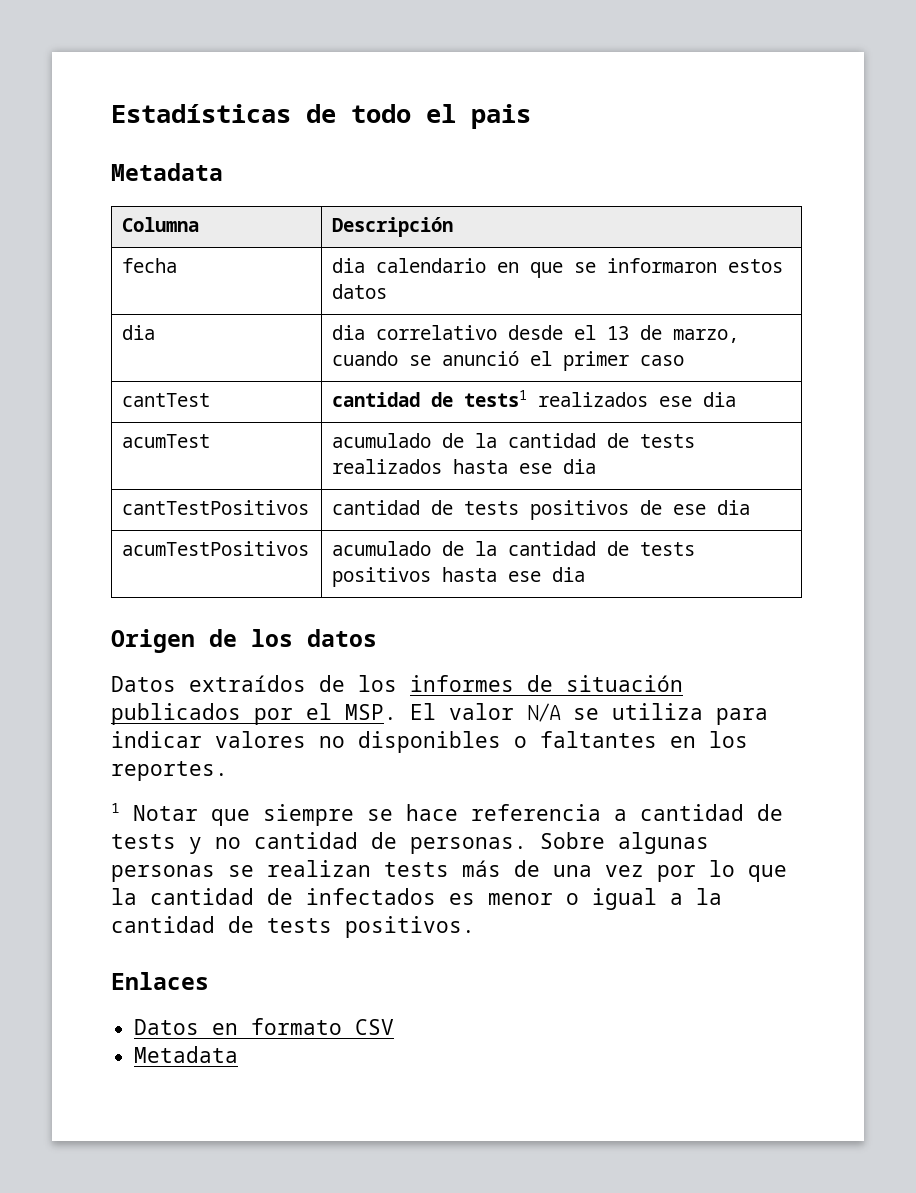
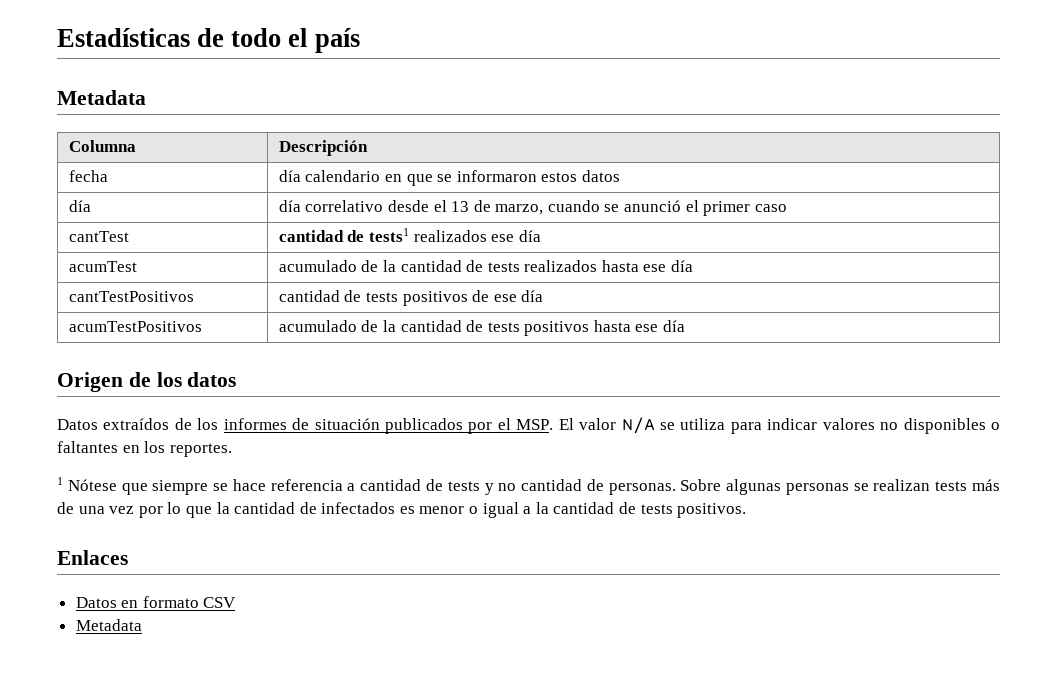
[471,104,531,129] pais -> [314,28,360,53] país
[332,258,366,273] dia -> [278,170,301,182] día
[122,325,156,340] [332,325,366,340] dia | dia -> [68,200,91,212] [278,200,301,212] día | día
[703,392,737,407] dia -> [518,230,541,242] día
[563,459,597,474] dia -> [671,260,694,272] día
[717,500,751,515] dia -> [521,290,544,302] día
[552,567,586,582] dia -> [663,320,686,332] día
[133,805,198,821] Notar -> [67,479,117,491] Nótese

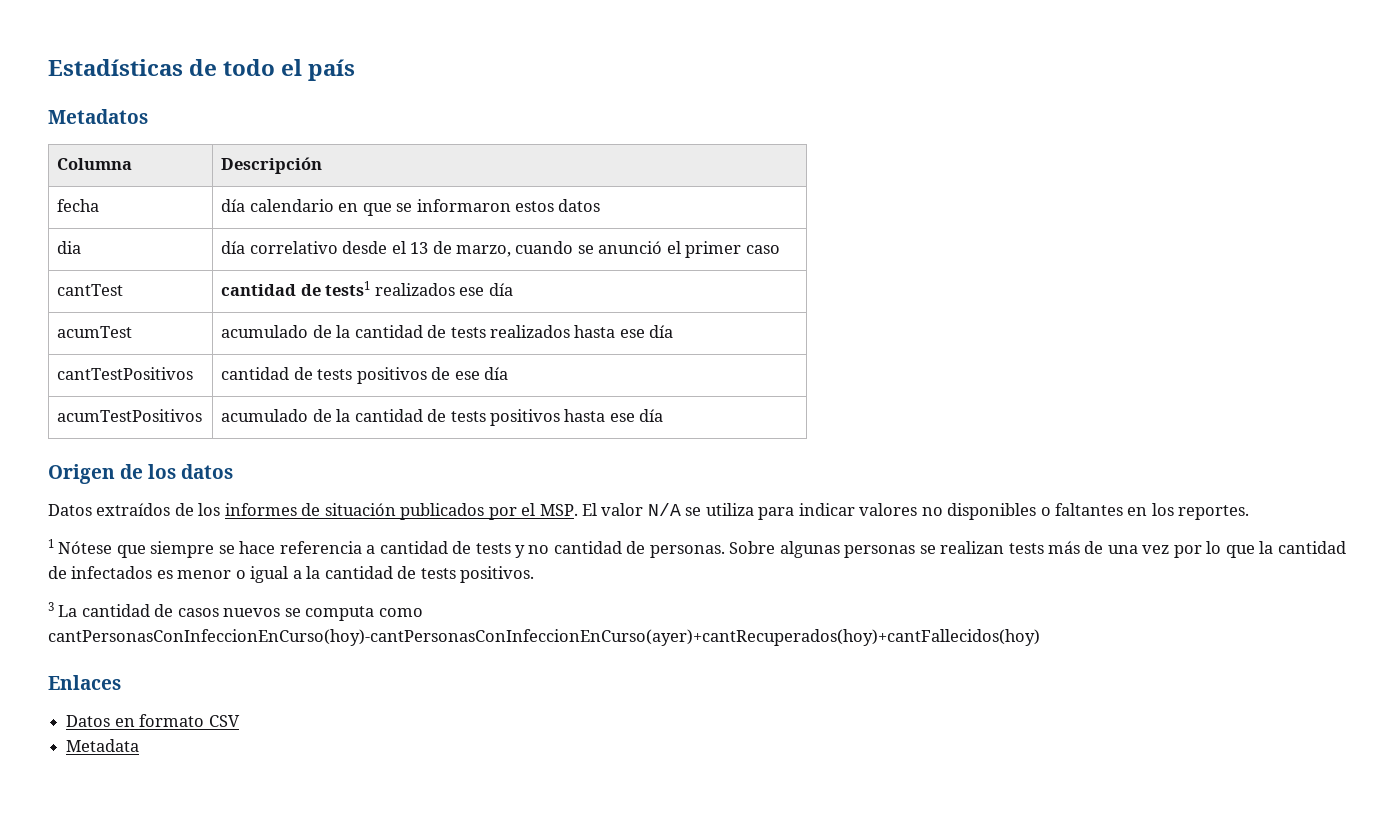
[57,90,146,105] Metadata -> [48,109,148,124] Metadatos
[68,200,91,212] día -> [57,241,82,254] dia
(747, 510) none -> [48,602,423,621] [48,629,1040,646] // 3 La cantidad de casos nuevos se computa como cantPersonasConInfeccionEnCurso(hoy)-cantPersonasConInfeccionEnCurso(ayer)+cantRecuperados(hoy)+cantFallecidos(hoy)

